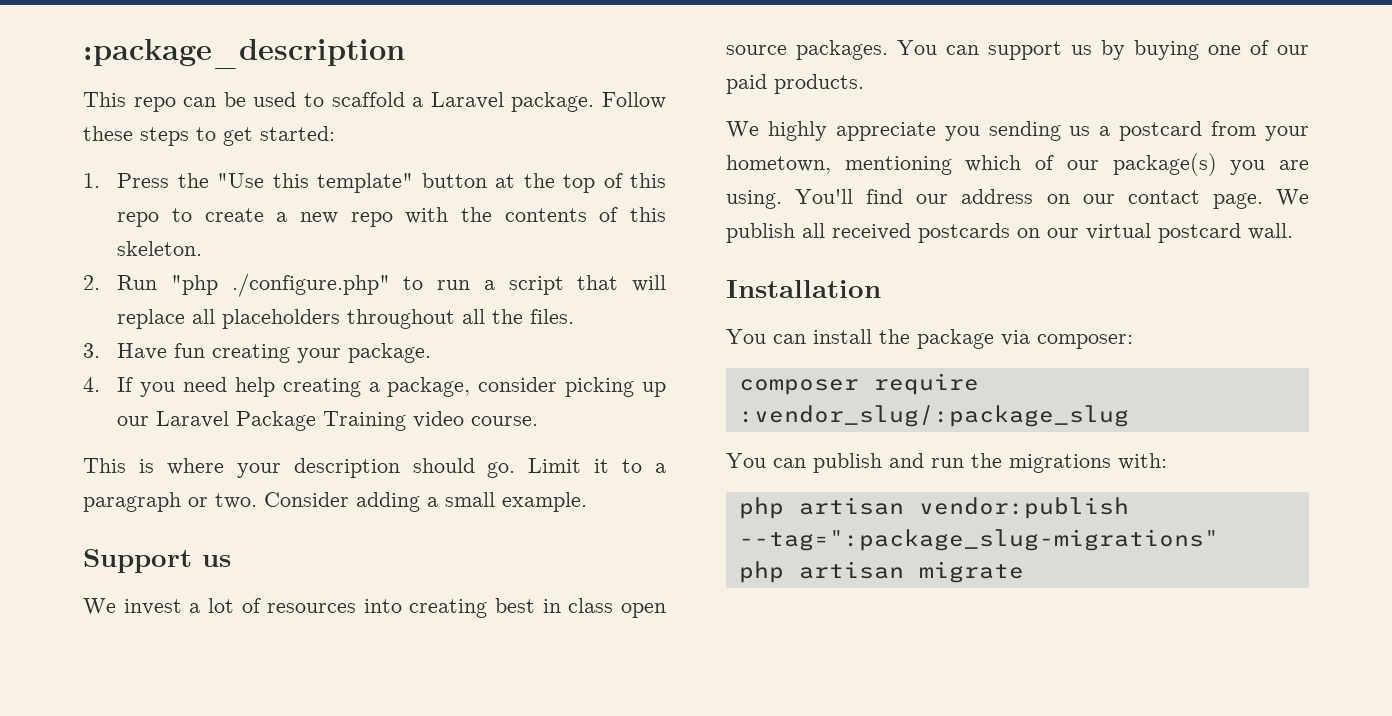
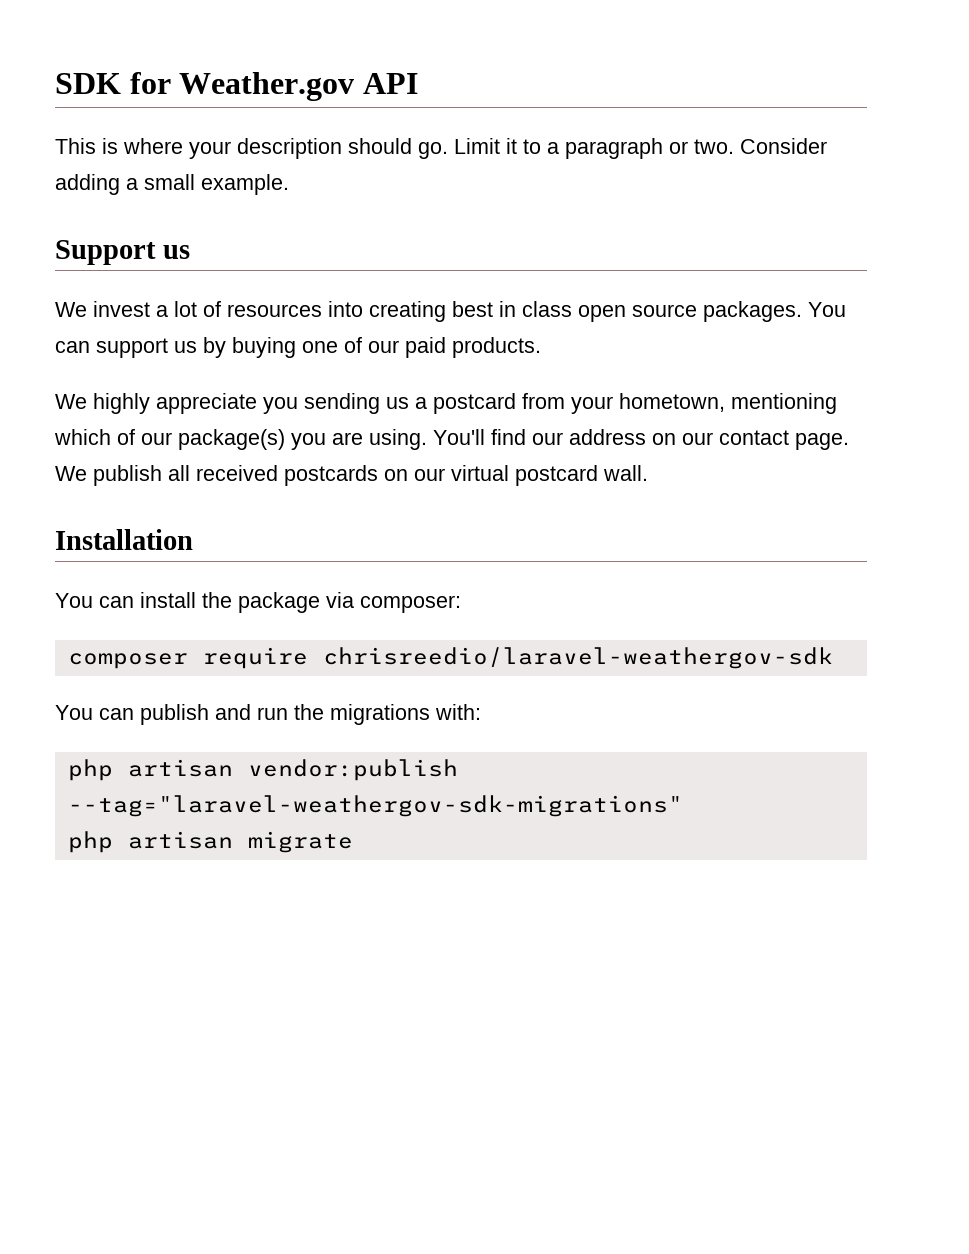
[83,39,405,69] [83,92,666,112] [83,126,335,146] [83,173,666,193] [117,207,666,227] [117,241,203,256] [83,273,666,297] [117,309,575,329] [83,343,432,363] [83,377,666,397] [117,411,539,431] :package_description // This repo can be used to scaffold a Laravel package. Follow these steps to get started: // 1. Press the "Use this template" button at the top of this repo to create a new repo with the contents of this skeleton. // 2. Run "php ./configure.php" to run a script that will replace all placeholders throughout all the files. // 3. Have fun creating your package. // 4. If you need help creating a package, consider picking up our Laravel Package Training video course. -> [55,72,418,101] SDK for Weather.gov API
[738,405,1129,427] :vendor_slug/:package_slug -> [322,647,833,669] chrisreedio/laravel-weathergov-sdk
[738,529,1219,551] --tag=":package_slug-migrations" -> [67,795,683,817] --tag="laravel-weathergov-sdk-migrations"

